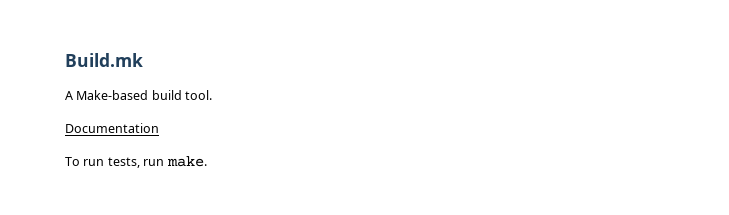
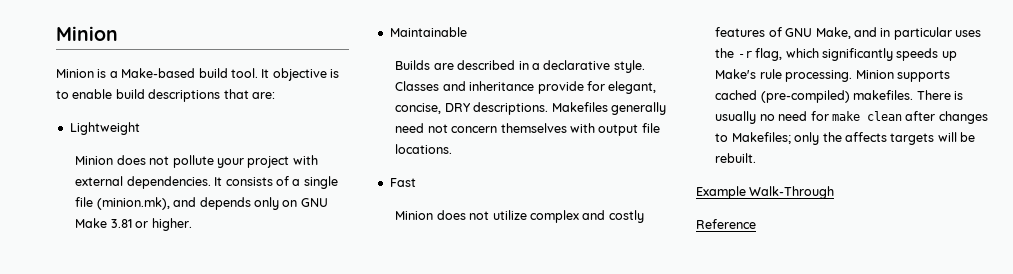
[65,53,143,67] [65,91,73,100] Build.mk // A -> [56,26,118,41] [56,69,118,78] Minion // Minion is a
[65,123,159,133] [65,156,207,168] // Documentation // To run tests, run make. -> [261,68,339,81] [56,89,275,102] [69,122,140,135] [75,155,318,168] [75,176,338,189] [75,197,328,210] [75,218,192,231] [389,27,467,37] [395,60,645,73] [395,81,657,94] [395,102,666,115] [395,123,660,136] [395,144,453,154] [389,178,416,187] [395,210,644,223] [715,27,982,40] [715,48,957,61] [715,69,950,82] [715,90,963,103] [715,111,988,124] [715,132,976,145] [715,153,757,163] [696,186,835,199] [696,219,756,229] It objective is to enable build descriptions that are: // Lightweight // Minion does not pollute your project with external dependencies. It consists of a single file (minion.mk), and depends only on GNU Make 3.81 or higher. // Maintainable // Builds are described in a declarative style. Classes and inheritance provide for elegant, concise, DRY descriptions. Makefiles generally need not concern themselves with output file locations. // Fast // Minion does not utilize complex and costly features of GNU Make, and in particular uses the -r flag, which significantly speeds up Make's rule processing. Minion supports cached (pre-compiled) makefiles. There is usually no need for make clean after changes to Makefiles; only the affects targets will be rebuilt. // Example Walk-Through // Reference

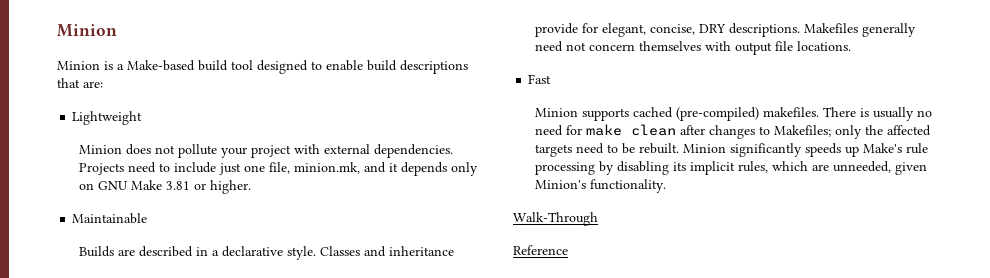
[230,68,339,81] tool. It objective is -> [231,60,308,74] tool designed
[214,176,338,189] [75,197,197,210] It consists of a single file (minion.mk), and -> [78,162,398,175] Projects need to include just one file, minion.mk, and it
[436,210,644,223] [715,27,982,40] [715,48,957,61] [715,69,894,82] does not utilize complex and costly features of GNU Make, and in particular uses the -r flag, which significantly speeds up Make's rule processing. Minion -> (578, 112) none
[844,132,976,145] [715,153,757,163] [696,186,746,199] affects targets will be rebuilt. // Example -> [886,125,931,136] [534,143,928,157] [534,161,927,175] [534,179,666,193] affected targets need to be rebuilt. Minion significantly speeds up Make's rule processing by disabling its implicit rules, which are unneeded, given Minion's functionality. //

